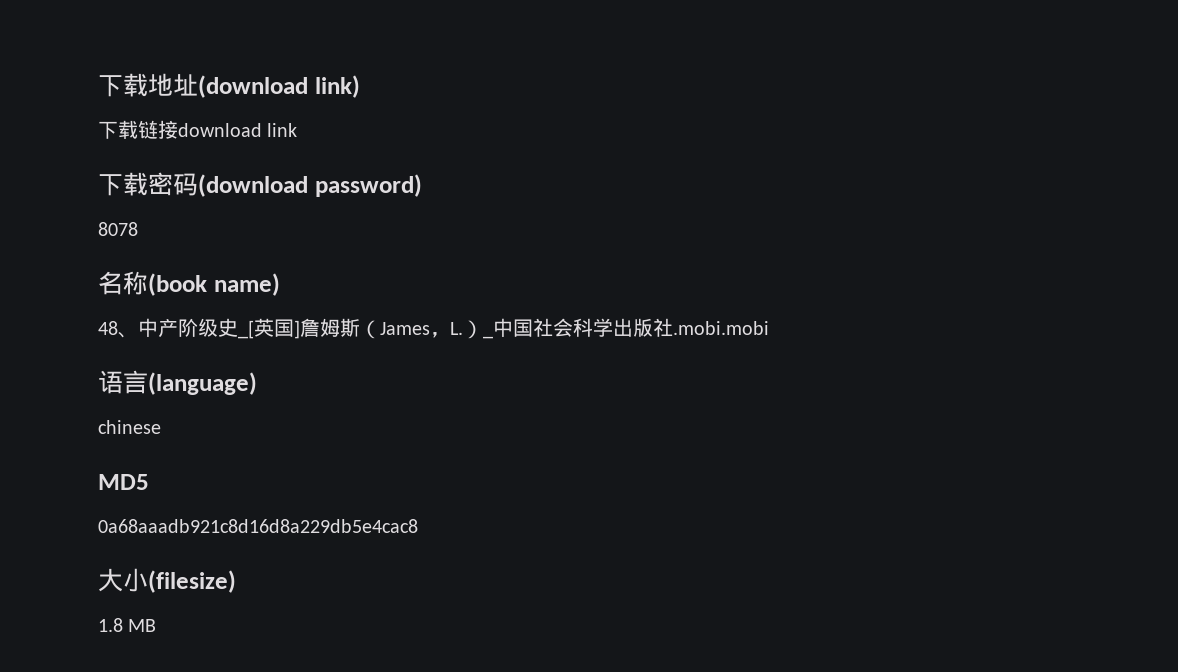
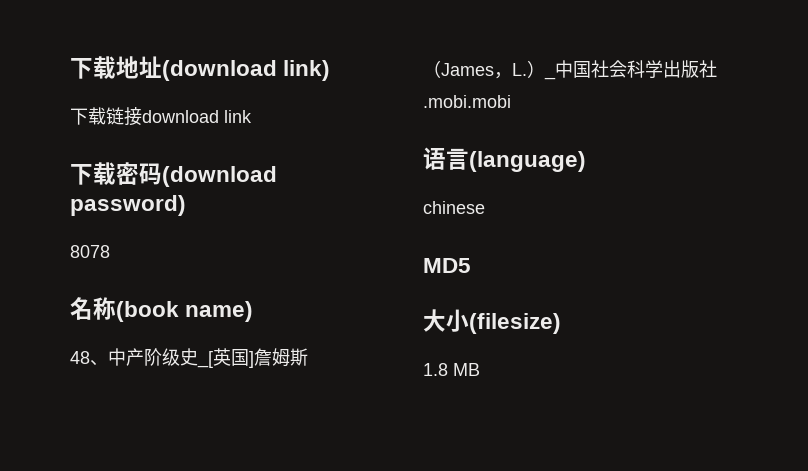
[98,519,418,533] // 0a68aaadb921c8d16d8a229db5e4cac8 -> (471, 265) none

